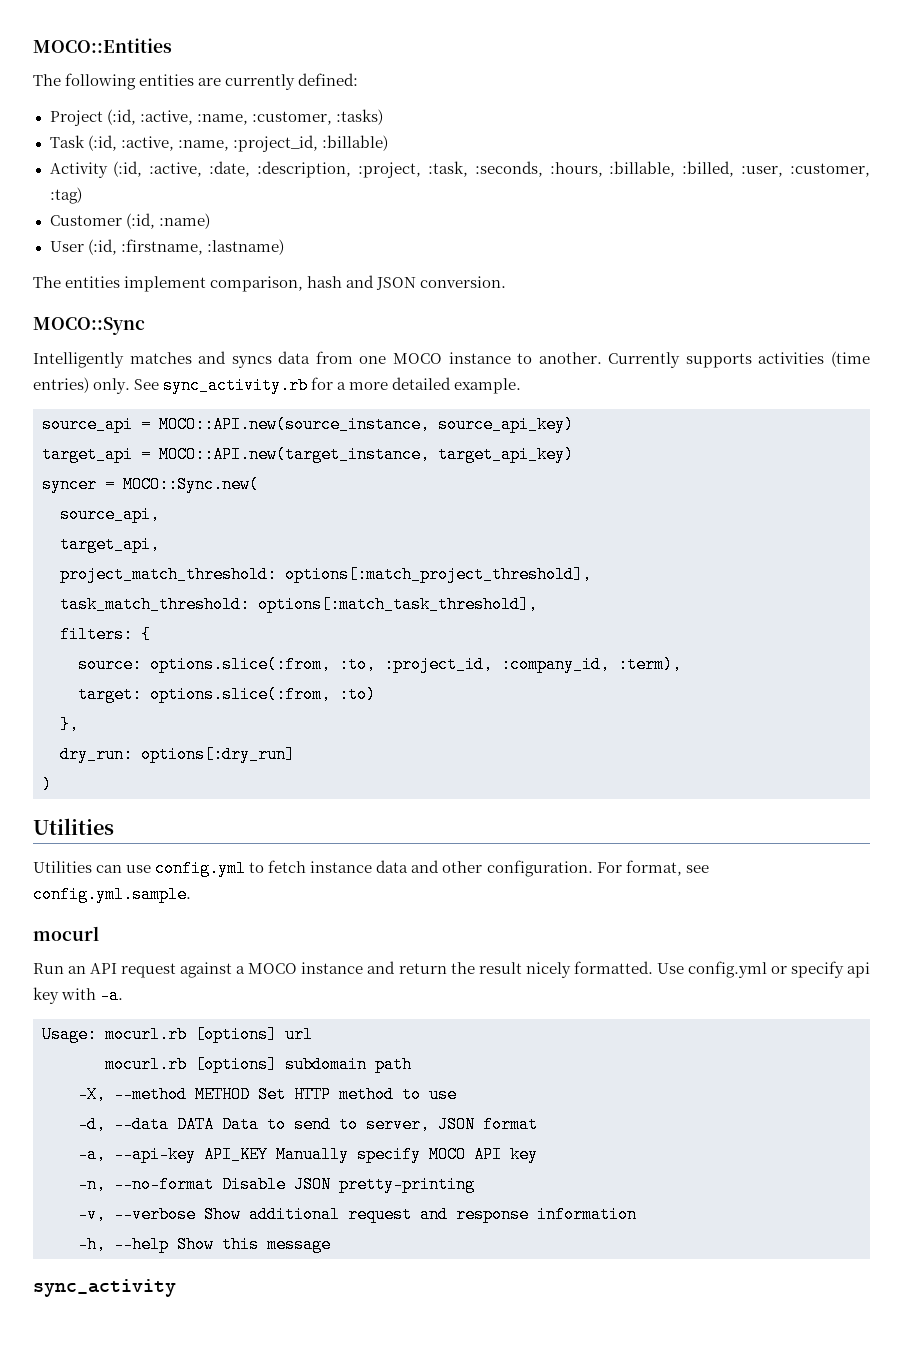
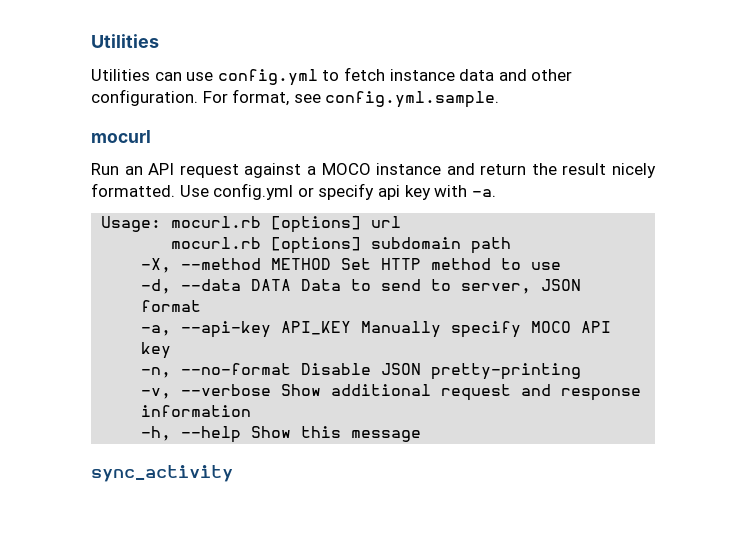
[33,38,172,53] [33,73,359,90] [49,109,383,126] [49,135,388,152] [49,161,870,178] [49,187,82,204] [49,213,210,229] [49,239,284,255] [33,275,507,292] [33,317,145,335] [33,351,870,368] [33,377,522,394] [42,416,574,433] [42,446,574,463] [42,476,259,493] [60,506,160,523] [60,536,160,553] [60,566,592,583] [60,596,538,613] [60,626,151,643] [78,656,682,673] [78,686,376,703] [60,716,79,733] [60,746,295,763] [42,776,52,793] MOCO::Entities // The following entities are currently defined: // Project (:id, :active, :name, :customer, :tasks) // Task (:id, :active, :name, :project_id, :billable) // Activity (:id, :active, :date, :description, :project, :task, :seconds, :hours, :billable, :billed, :user, :customer, :tag) // Customer (:id, :name) // User (:id, :firstname, :lastname) // The entities implement comparison, hash and JSON conversion. // MOCO::Sync // Intelligently matches and syncs data from one MOCO instance to another. Currently supports activities (time entries) only. See sync_activity.rb for a more detailed example. // source_api = MOCO::API.new(source_instance, source_api_key) // target_api = MOCO::API.new(target_instance, target_api_key) // syncer = MOCO::Sync.new( // source_api, // target_api, // project_match_threshold: options[:match_project_threshold], // task_match_threshold: options[:match_task_threshold], // filters: { // source: options.slice(:from, :to, :project_id, :company_id, :term), // target: options.slice(:from, :to) // }, // dry_run: options[:dry_run] // ) // -> (91, 41) none

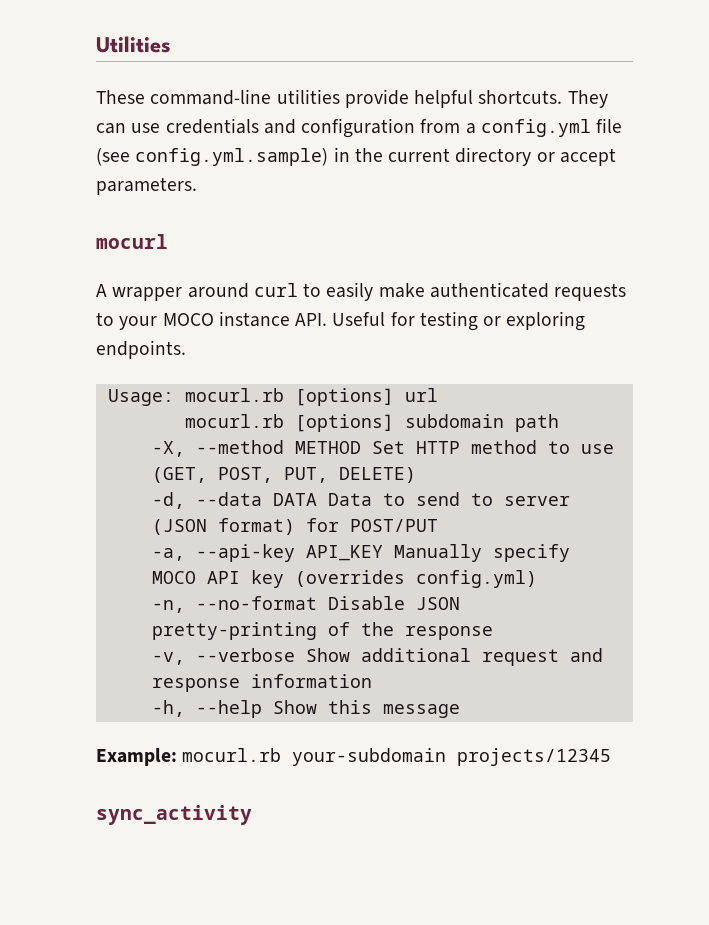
[91,67,573,86] [91,89,500,108] [91,130,151,143] [91,163,656,178] [91,183,496,200] Utilities can use config.yml to fetch instance data and other configuration. For format, see config.yml.sample. // mocurl // Run an API request against a MOCO instance and return the result nicely formatted. Use config.yml or specify api key with -a. -> [96,89,608,108] [96,118,623,138] [96,147,616,166] [96,177,197,195] [96,234,168,249] [96,282,627,301] [96,311,586,331] [96,340,186,359] These command-line utilities provide helpful shortcuts. They can use credentials and configuration from a config.yml file (see config.yml.sample) in the current directory or accept parameters. // mocurl // A wrapper around curl to easily make authenticated requests to your MOCO instance API. Useful for testing or exploring endpoints.
(562, 266) none -> [151,467,416,483] (GET, POST, PUT, DELETE)
[461,279,582,294] [141,300,202,312] server, JSON format -> [503,496,570,506] [151,518,438,535] server (JSON format) for POST/PUT
(172, 350) none -> [294,570,537,588] (overrides config.yml)
(582, 371) none -> [327,622,493,640] of the response
(422, 436) none -> [96,748,612,766] // Example: mocurl.rb your-subdomain projects/12345

